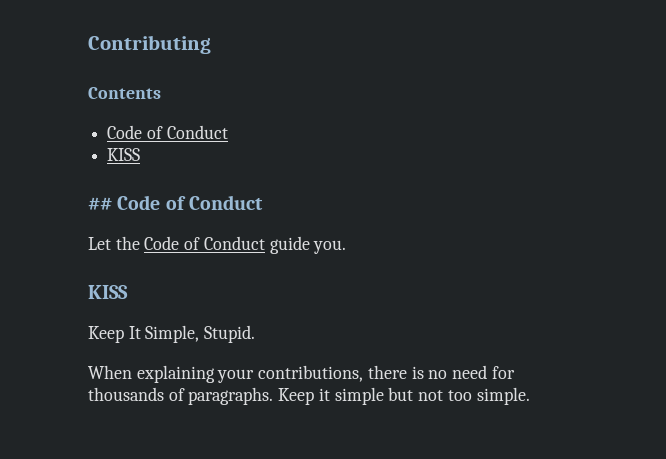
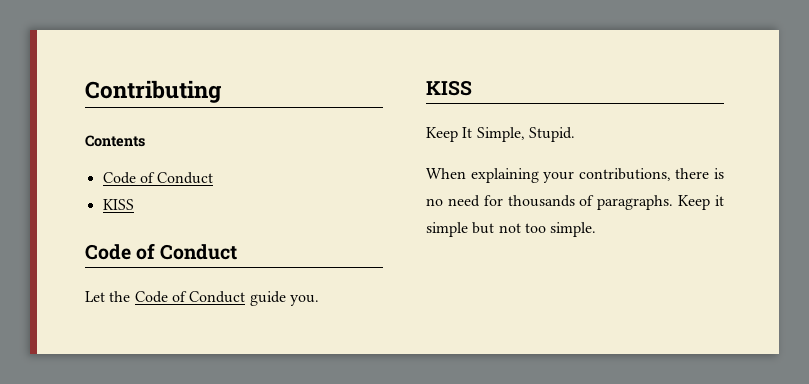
[88,197,112,210] ## -> (134, 204) none

